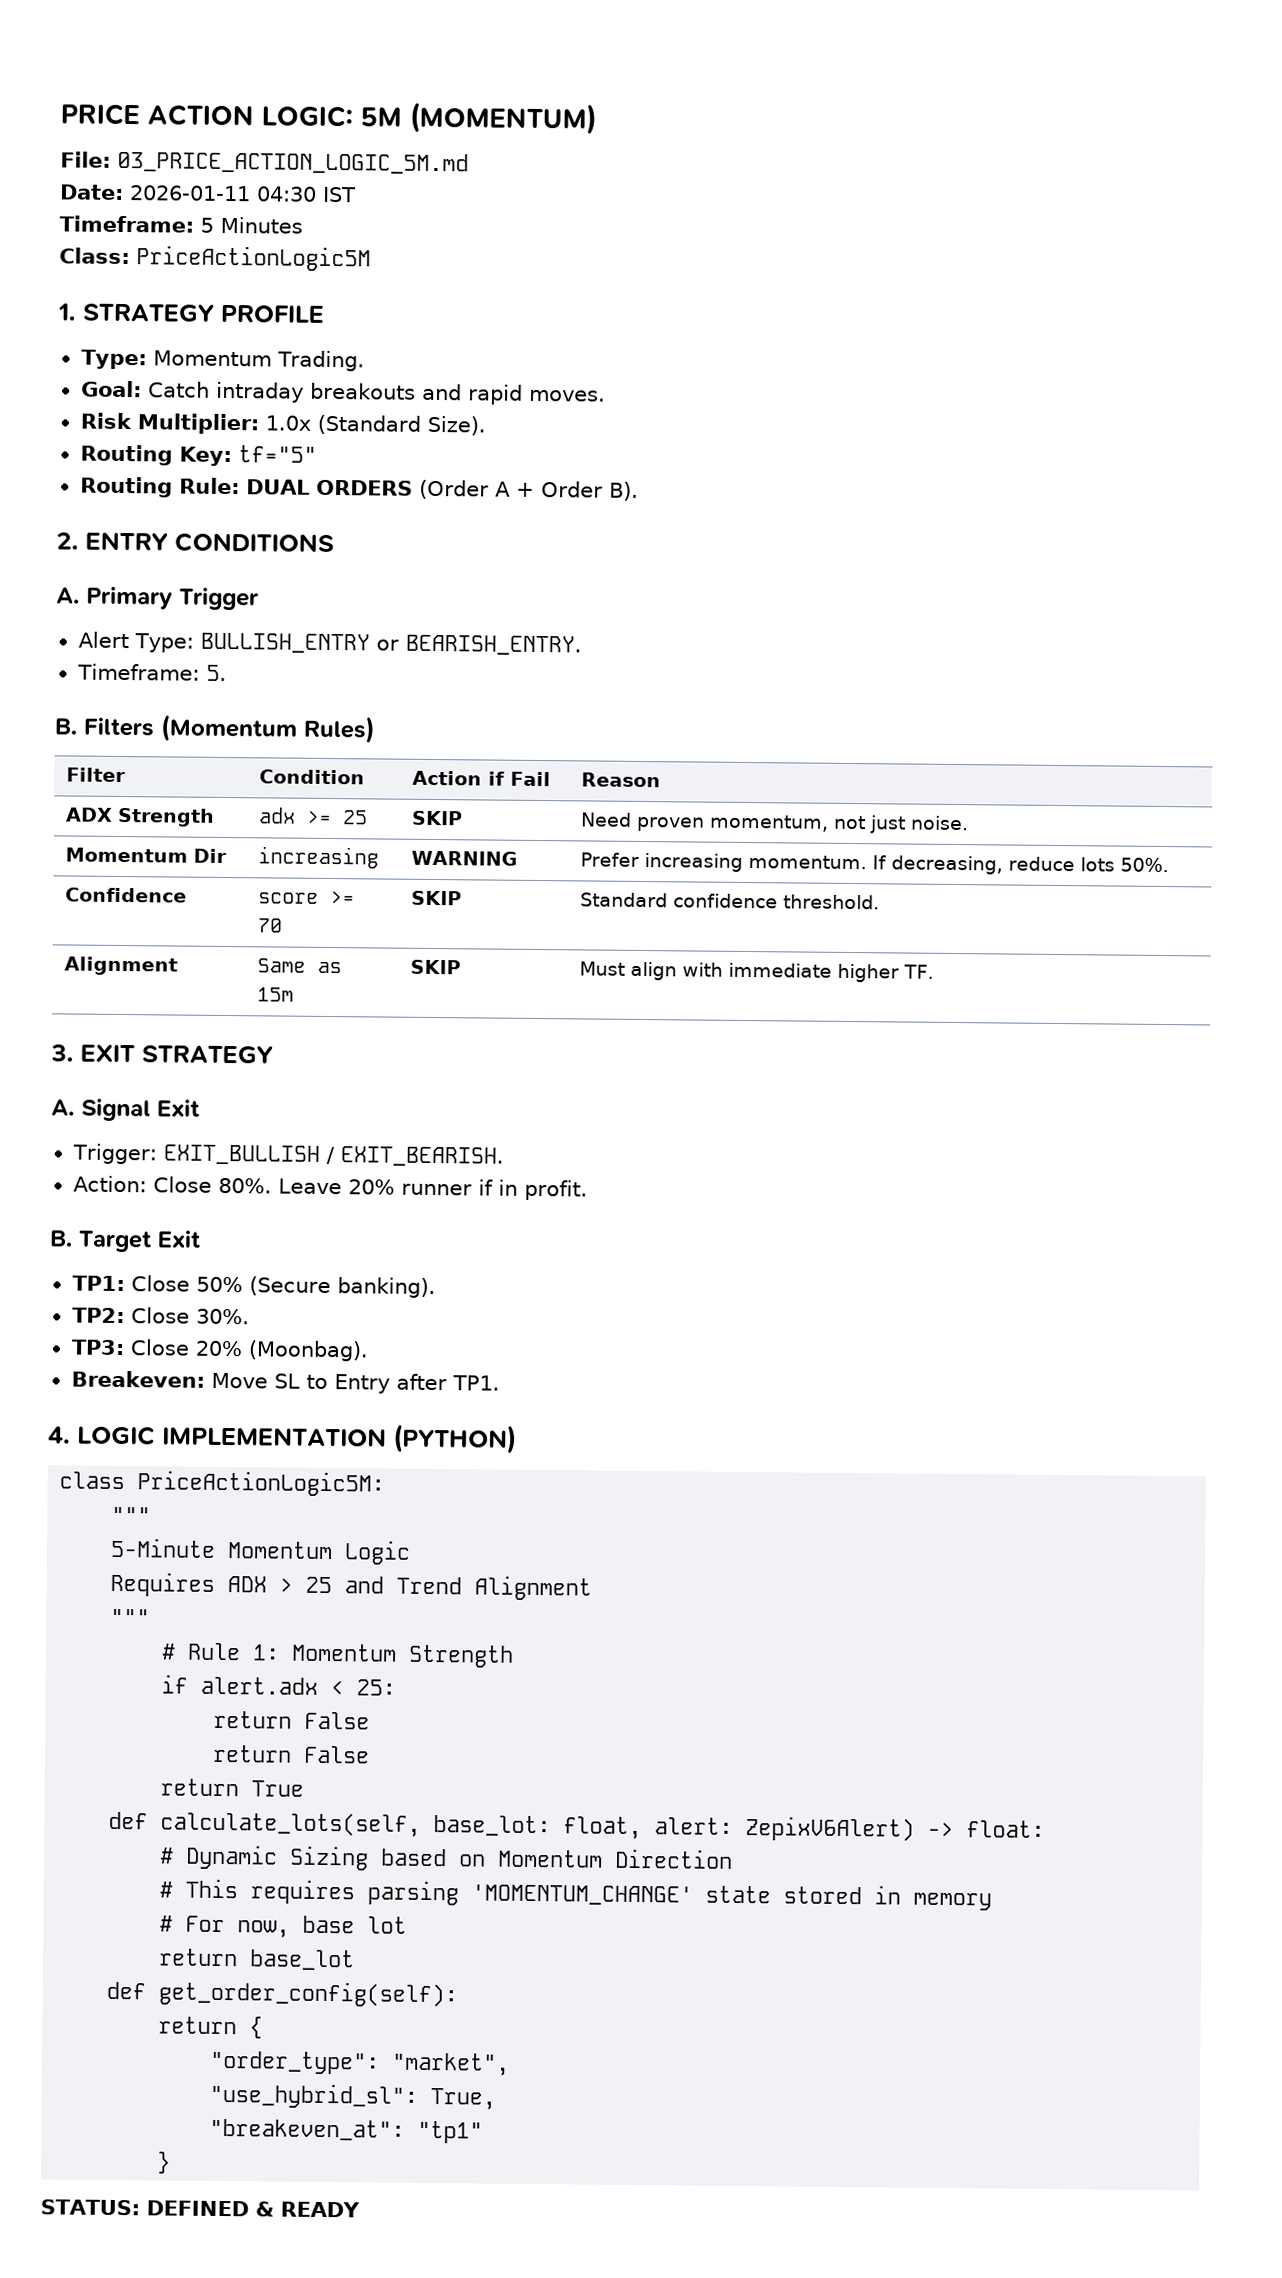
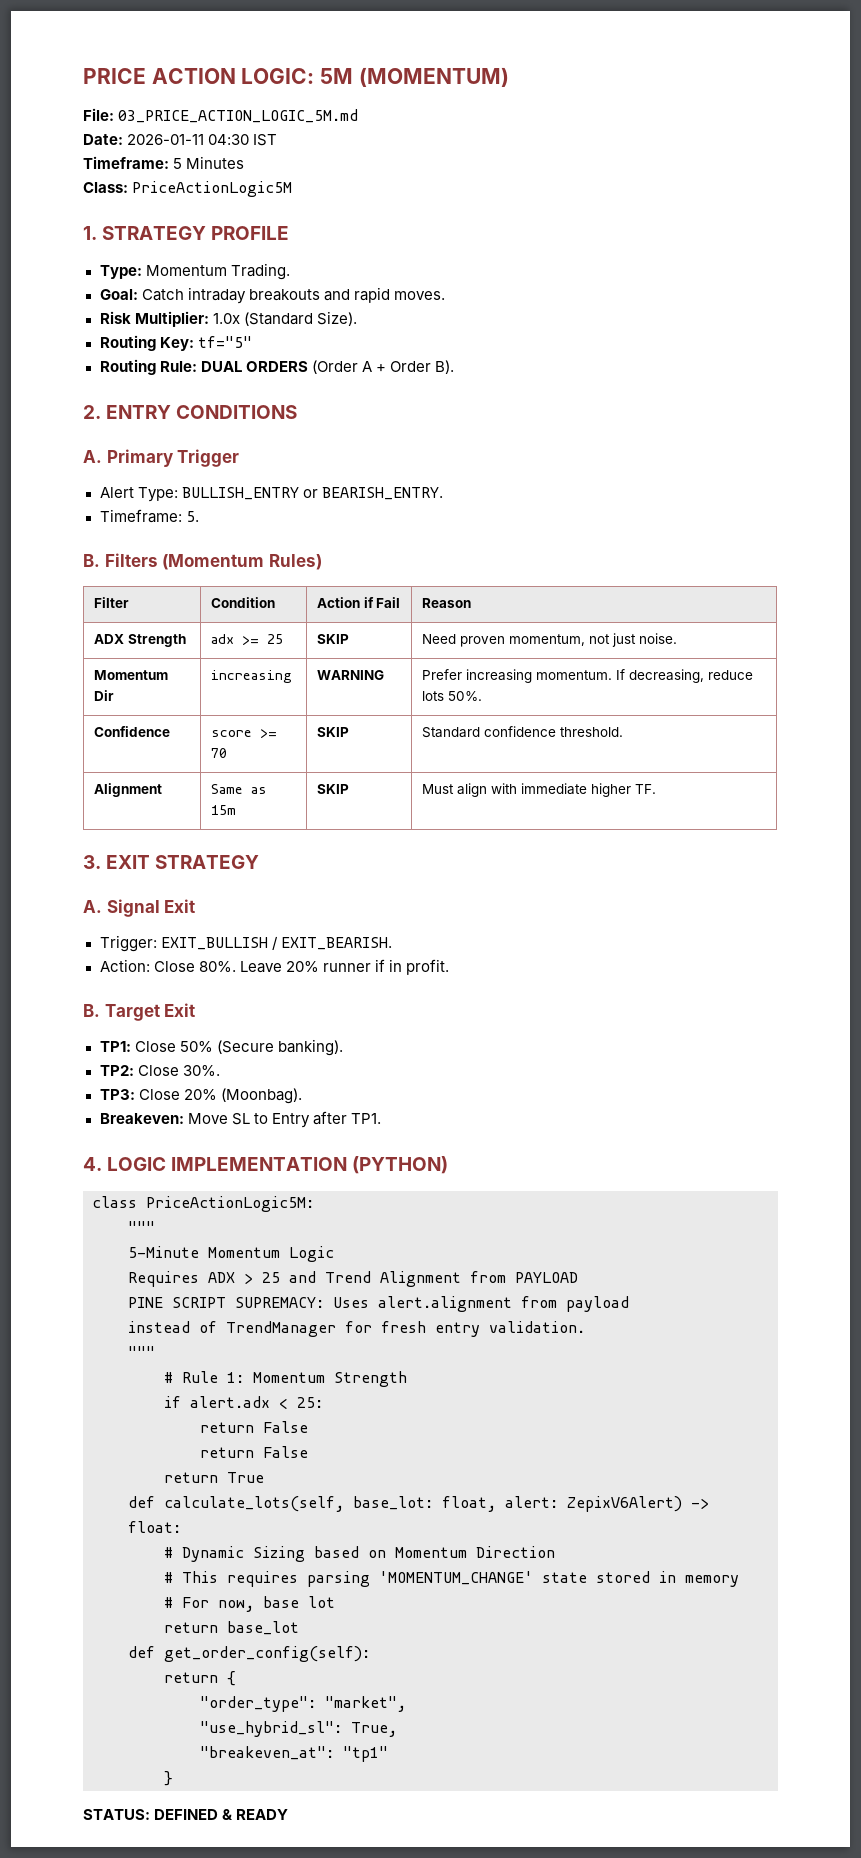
(593, 1588) none -> [470,1271,578,1283] [128,1296,629,1312] [128,1321,585,1337] from PAYLOAD // PINE SCRIPT SUPREMACY: Uses alert.alignment from payload // instead of TrendManager for fresh entry validation.

